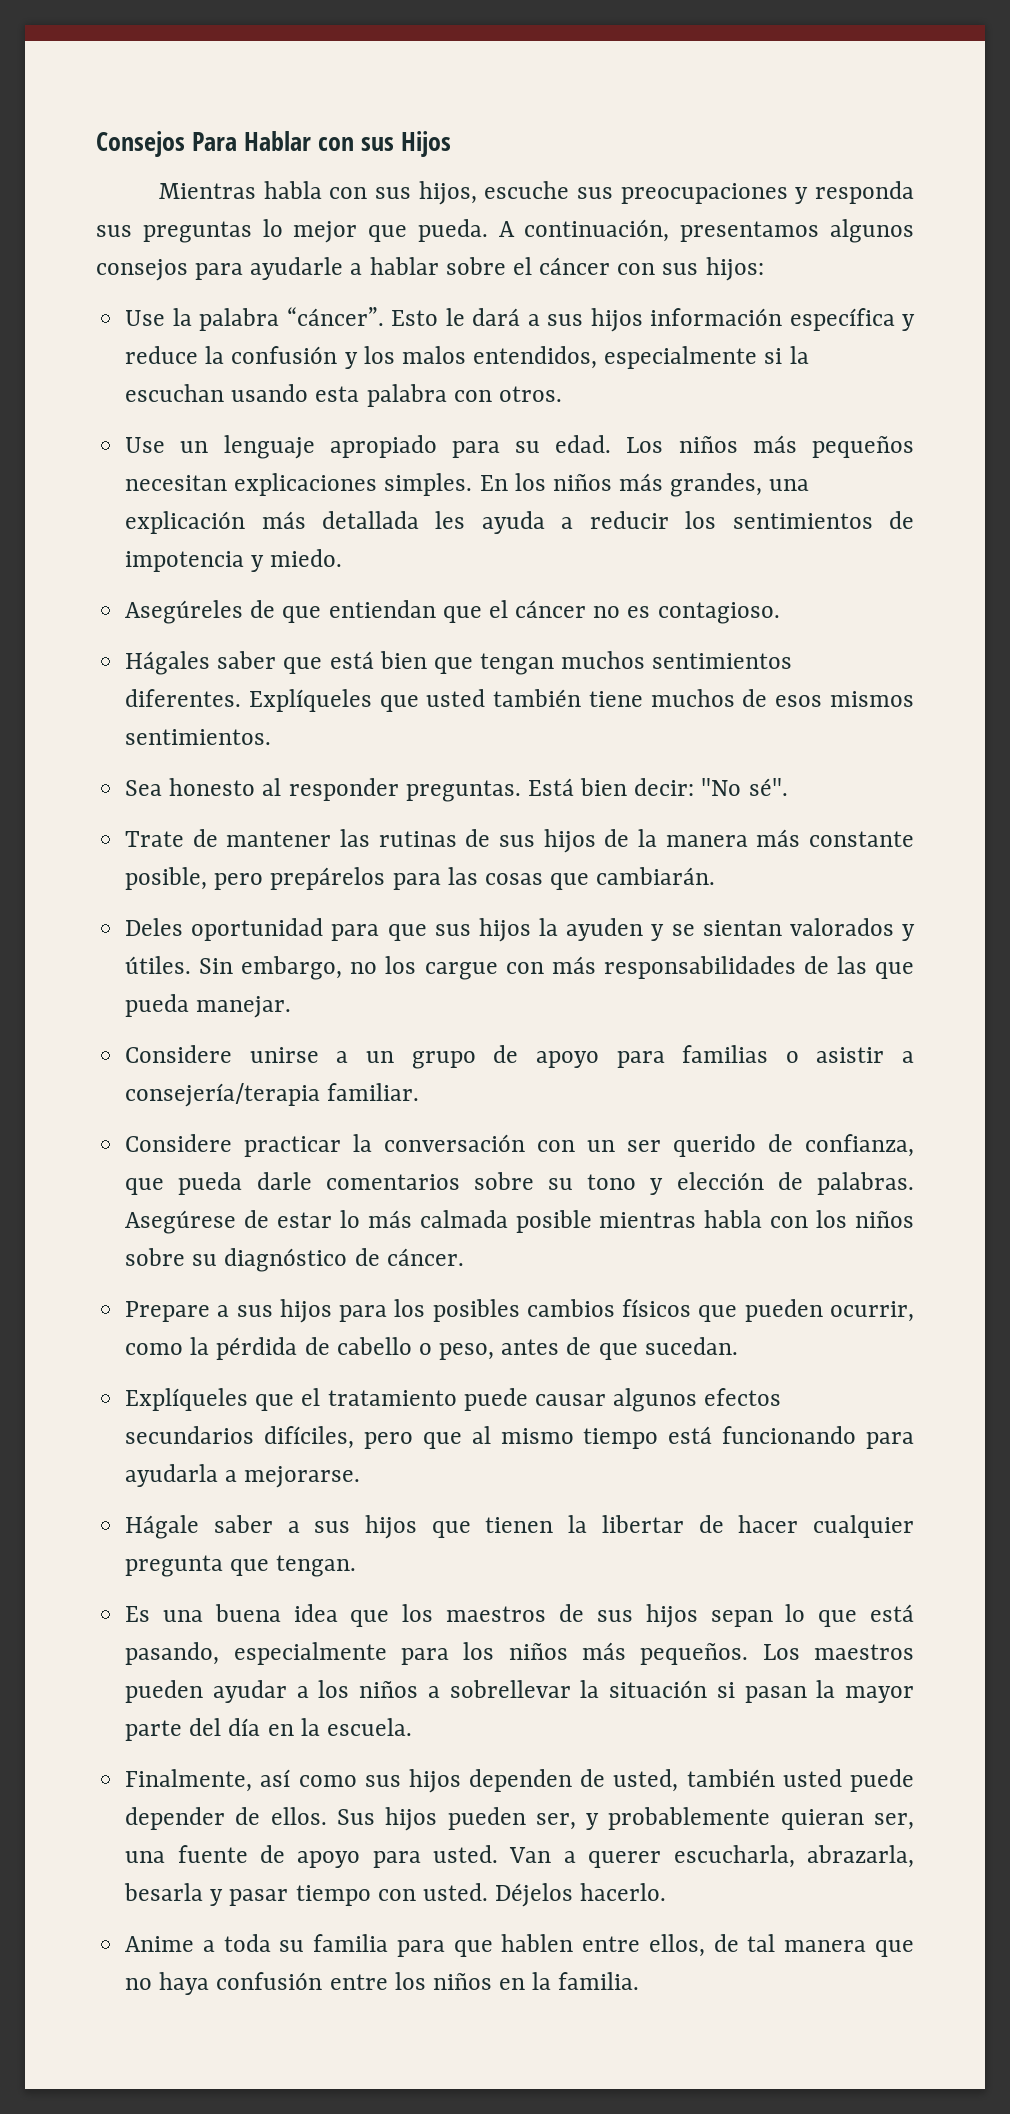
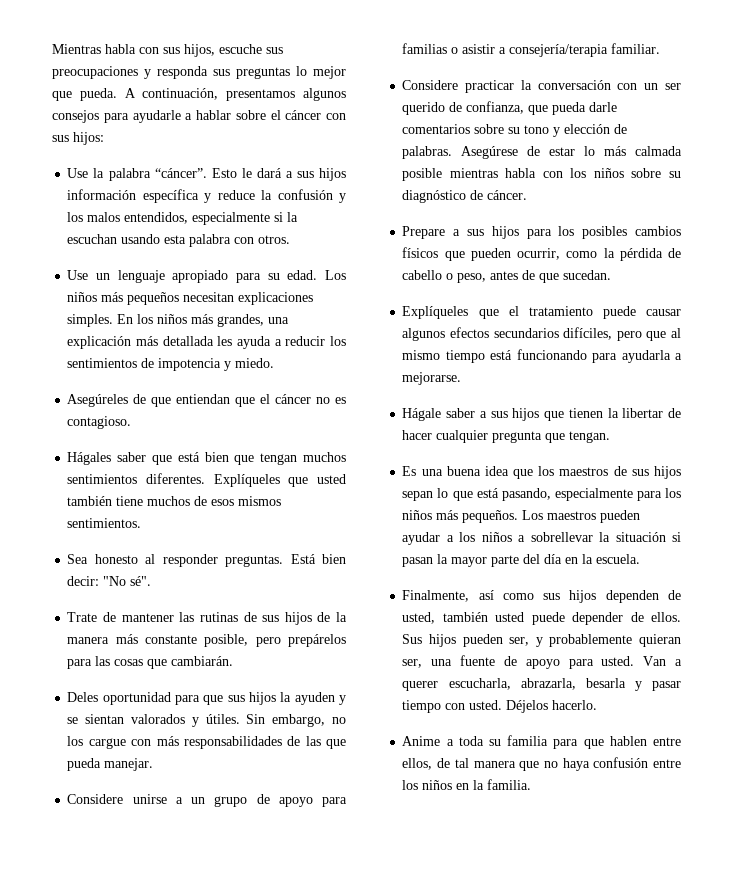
[96,131,452,157] Consejos Para Hablar con sus Hijos // -> (52, 49) none

